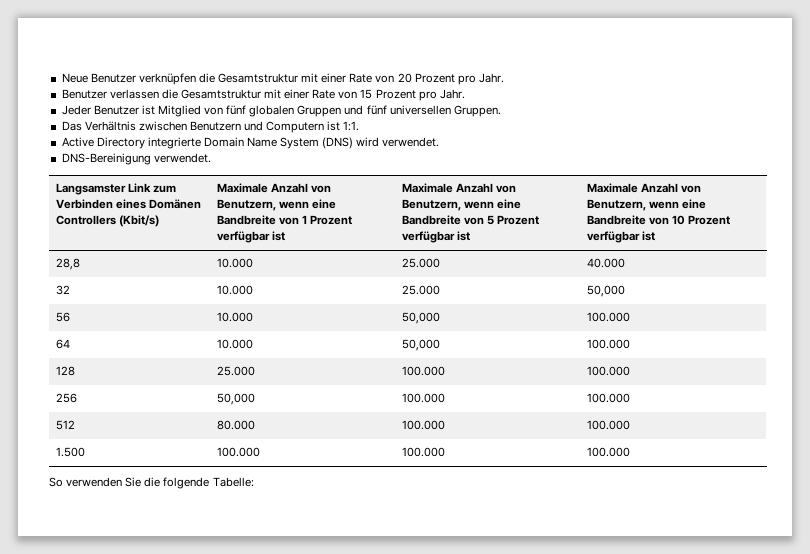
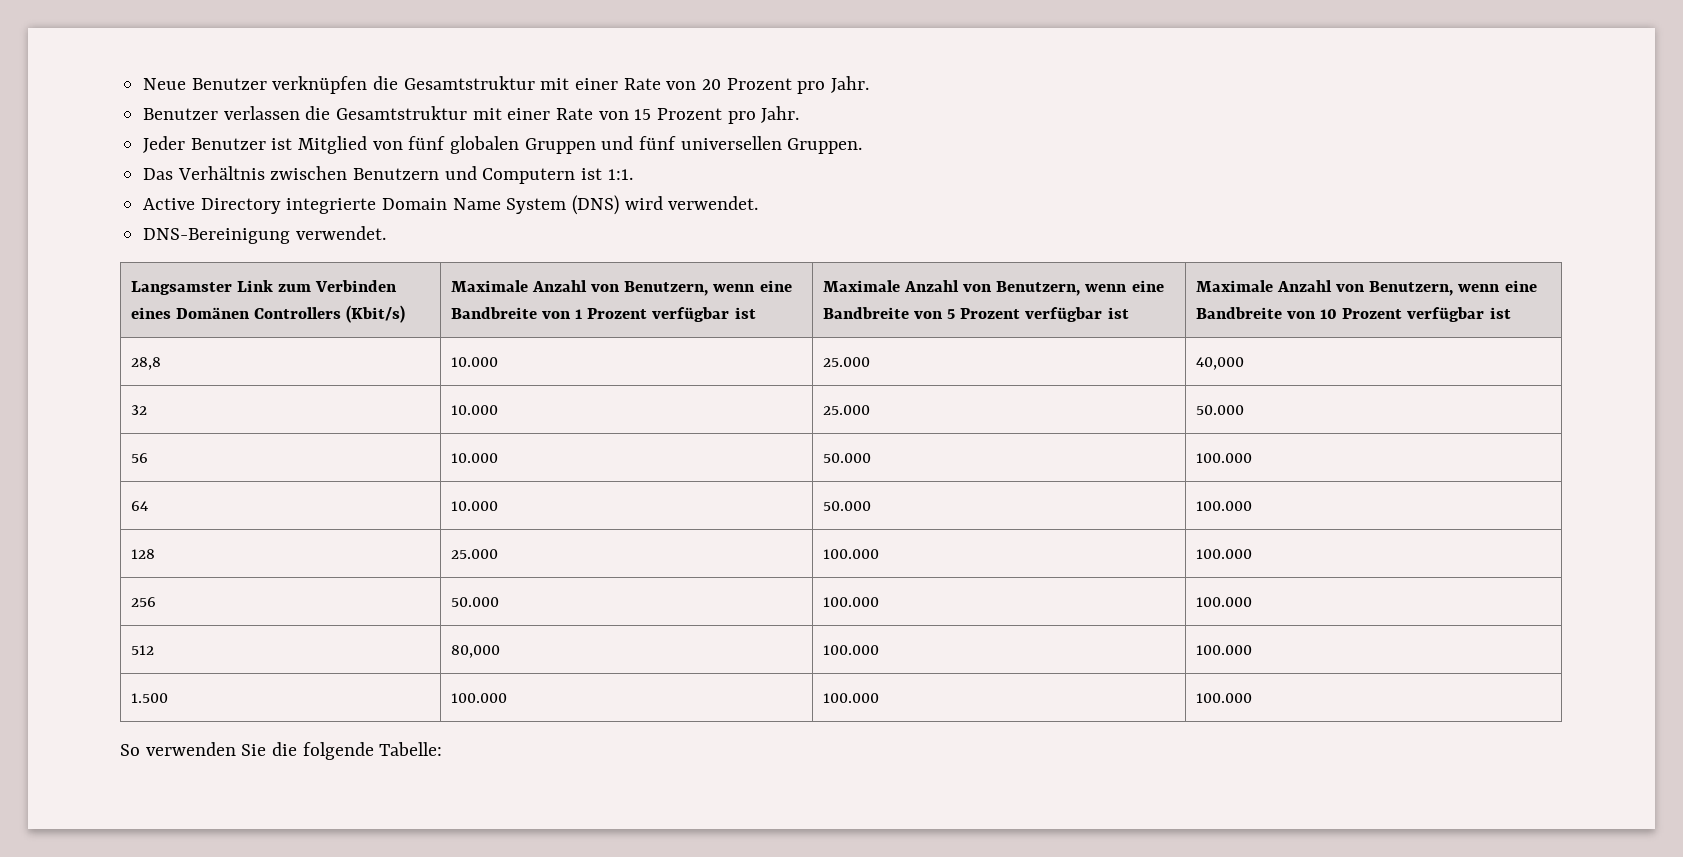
[586,258,625,268] 40.000 -> [1195,357,1244,370] 40,000
[586,285,625,297] 50,000 -> [1195,405,1244,415] 50.000
[401,312,440,324] 50,000 -> [822,453,871,463] 50.000
[401,339,440,351] 50,000 -> [822,501,871,511] 50.000
[216,393,255,405] 50,000 -> [450,597,499,607] 50.000
[216,420,255,430] 80.000 -> [450,645,500,658] 80,000

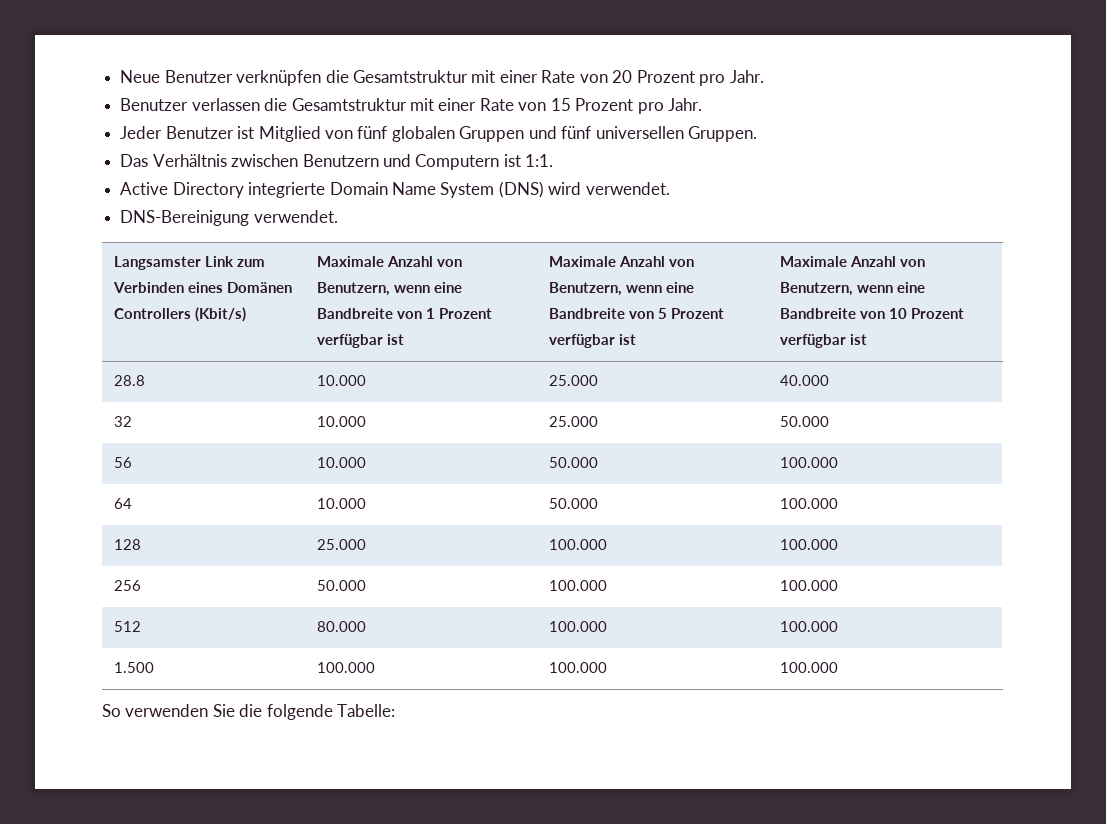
[130,357,161,370] [450,357,498,367] [822,357,870,367] [1195,357,1244,370] 28,8 | 10.000 | 25.000 | 40,000 -> [114,375,146,386] [317,375,367,386] [549,375,599,386] [780,375,830,386] 28.8 | 10.000 | 25.000 | 40.000
[450,645,500,658] 80,000 -> [317,621,367,632] 80.000

